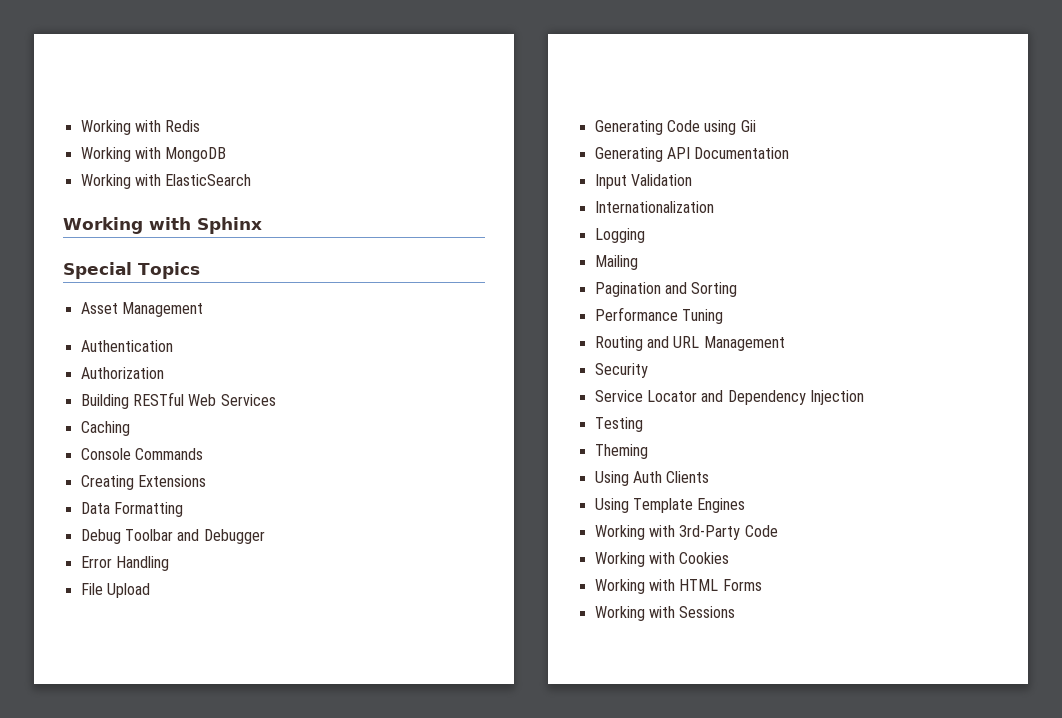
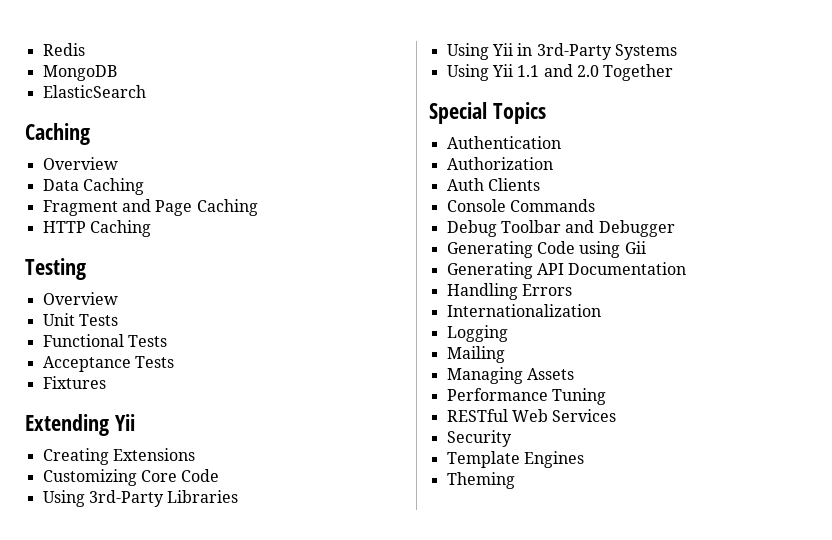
[80,120,161,135] Working with -> (42, 49) none
[80,147,161,162] Working with -> (85, 49) none
[80,174,161,189] Working with -> (117, 73) none
[63,217,262,234] Working with Sphinx -> [25,123,90,145] [42,157,118,170] [42,178,144,195] [42,199,258,216] [42,220,151,237] [25,258,86,280] [42,292,118,305] [42,313,118,326] [42,334,167,347] [42,356,174,372] [42,376,106,389] [25,414,135,436] [42,448,195,465] [42,469,220,486] [42,490,239,507] [446,43,677,60] [446,64,674,81] Caching // Overview // Data Caching // Fragment and Page Caching // HTTP Caching // Testing // Overview // Unit Tests // Functional Tests // Acceptance Tests // Fixtures // Extending Yii // Creating Extensions // Customizing Core Code // Using 3rd-Party Libraries // Using Yii in 3rd-Party Systems // Using Yii 1.1 and 2.0 Together
[80,302,203,317] // Asset Management -> (546, 113) none
[80,392,276,409] [80,421,130,436] [80,448,203,460] [80,475,206,490] [80,502,183,517] Building RESTful Web Services // Caching // Console Commands // Creating Extensions // Data Formatting -> [446,178,540,191] [446,199,595,212] Auth Clients // Console Commands
[80,556,169,571] [80,583,150,598] // Error Handling // File Upload -> (675, 228) none
[594,174,692,189] Input Validation -> [446,283,572,300] Handling Errors
[594,282,738,297] Pagination and Sorting -> [446,367,574,384] Managing Assets
[594,336,785,351] [594,363,648,378] [594,390,864,405] [594,417,643,432] [594,444,648,459] [594,471,710,486] [594,498,746,513] [594,525,778,540] [594,552,730,567] [594,579,762,594] [594,606,736,621] Routing and URL Management // Security // Service Locator and Dependency Injection // Testing // Theming // Using Auth Clients // Using Template Engines // Working with 3rd-Party Code // Working with Cookies // Working with HTML Forms // Working with Sessions -> [446,409,617,422] [446,430,512,447] [446,451,584,468] [446,472,515,489] RESTful Web Services // Security // Template Engines // Theming

